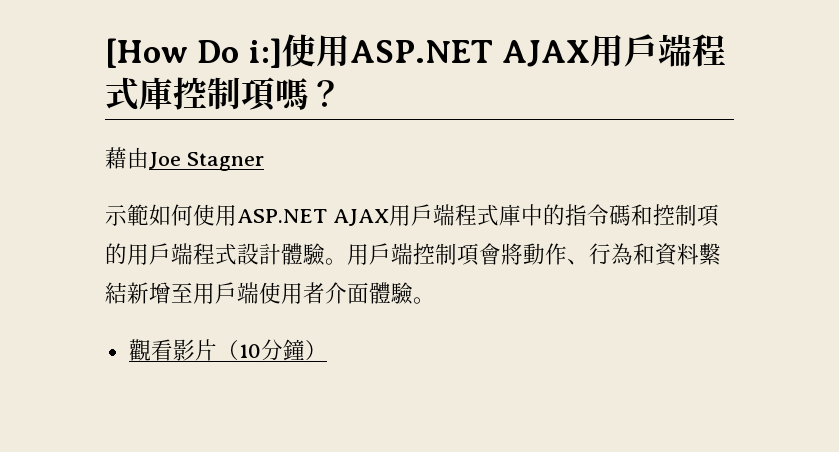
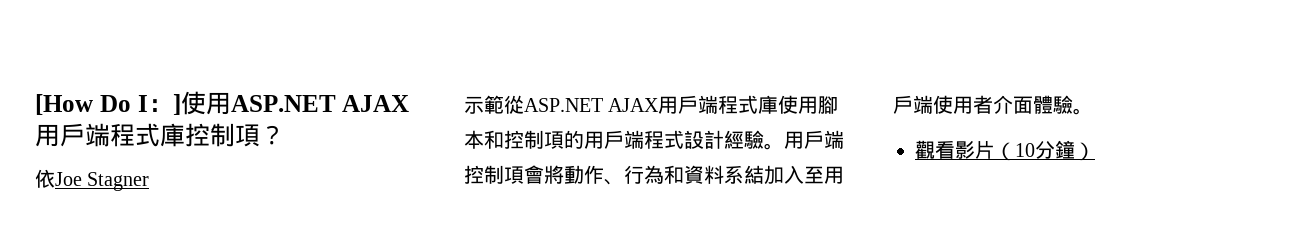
[248,38,283,68] i:] -> [137,94,181,115] I：]
[275,78,309,110] 嗎 -> (260, 135) none
[105,147,149,169] 藉由 -> [35,169,55,188] 依
[149,204,631,226] 如何使用ASP.NET AJAX用戶端程式庫中的指令碼 -> [504,95,839,114] [464,130,484,149] 從ASP.NET AJAX用戶端程式庫使用腳本
[281,243,303,265] 體 -> [724,130,744,149] 經
[699,243,721,265] [105,282,171,304] 繫結新增 -> [724,165,804,185] 系結加入

